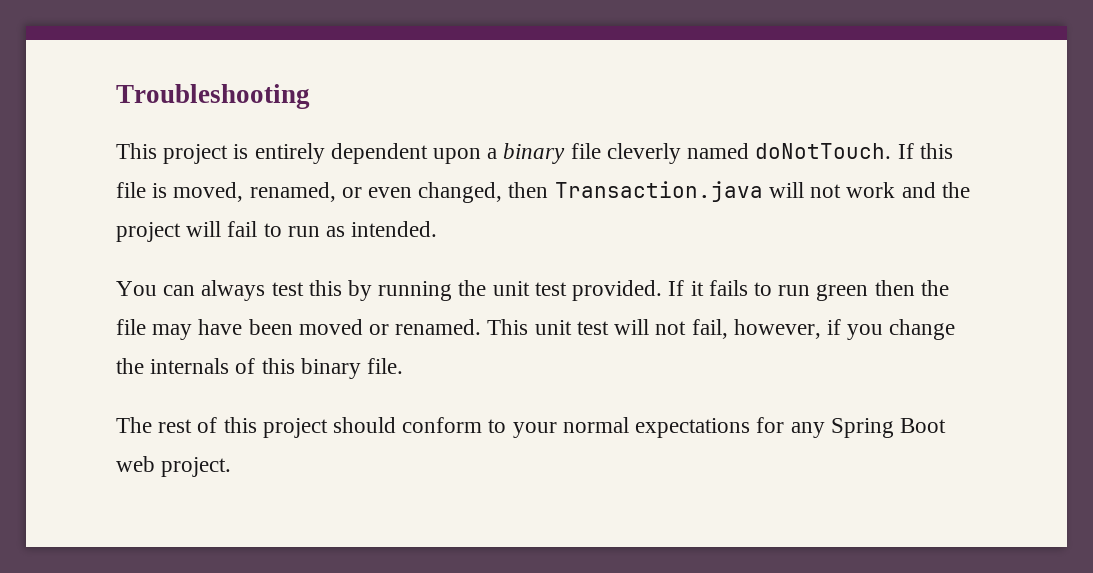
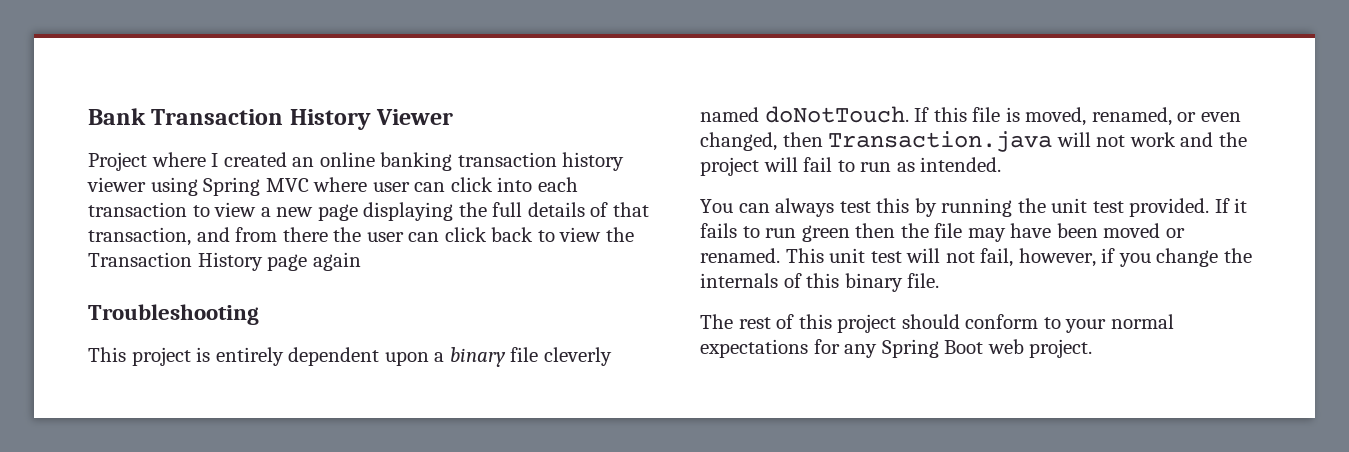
(116, 96) none -> [88,108,454,130] [88,152,625,171] [87,177,578,196] [88,202,649,221] [88,227,634,246] [88,252,361,271] Bank Transaction History Viewer // Project where I created an online banking transaction history viewer using Spring MVC where user can click into each transaction to view a new page displaying the full details of that transaction, and from there the user can click back to view the Transaction History page again //

